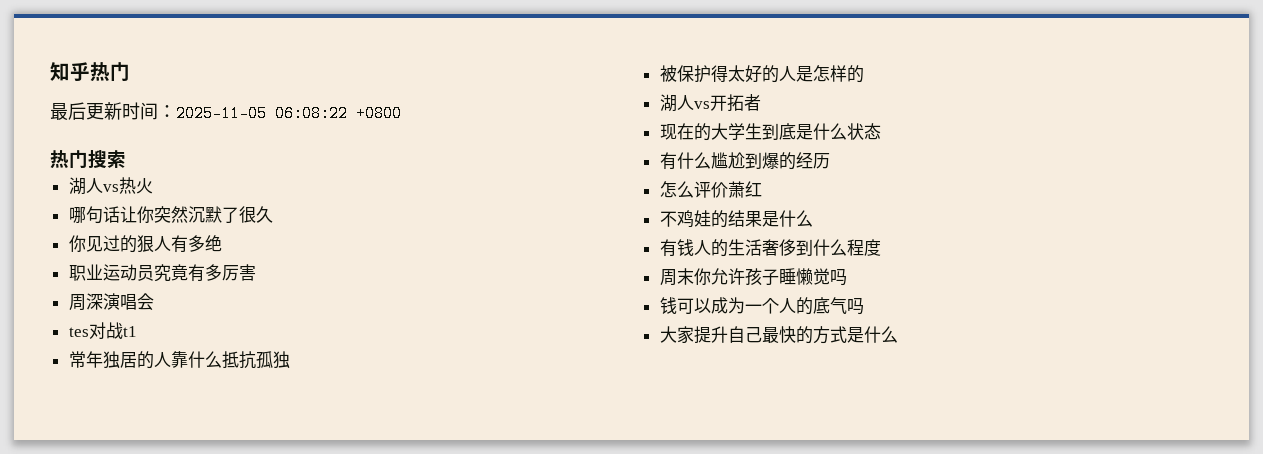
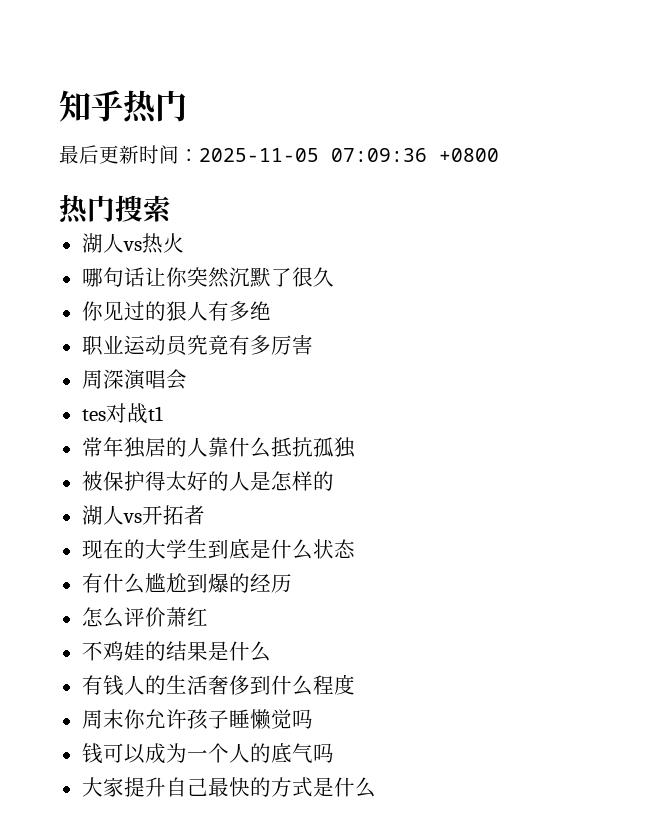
[275,105,348,122] 06:08:22 -> [331,148,427,162] 07:09:36

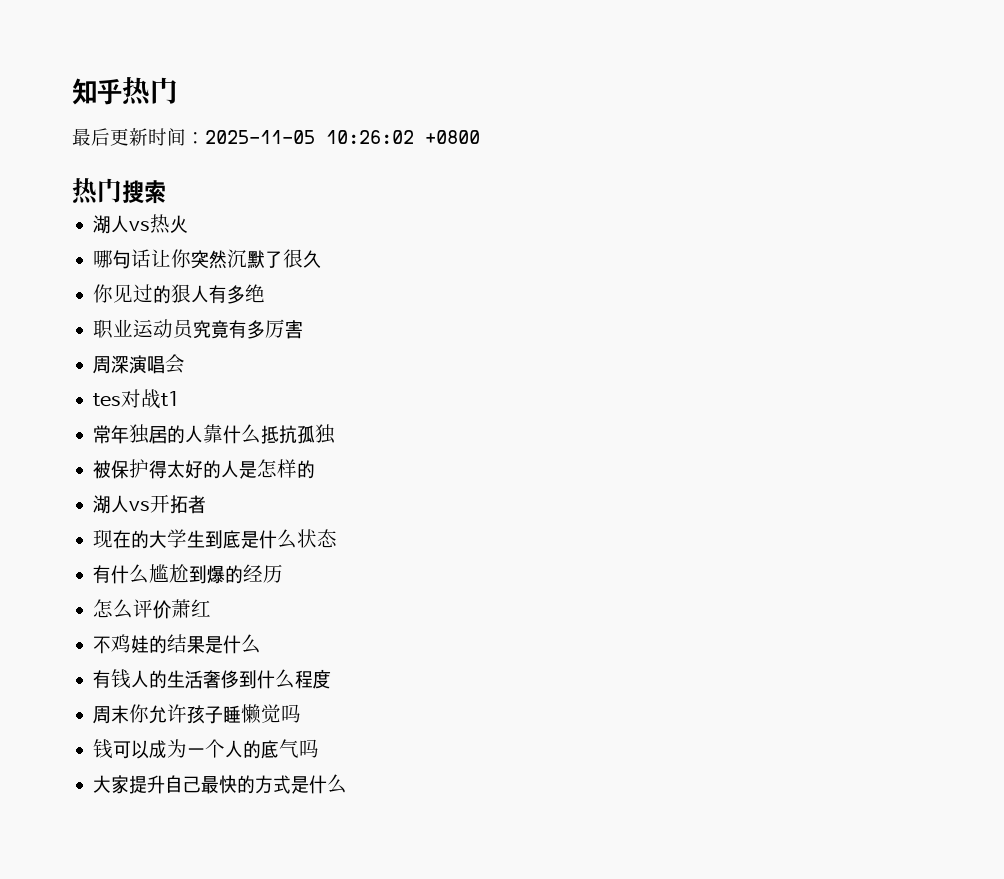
[331,148,427,162] 07:09:36 -> [326,130,414,144] 10:26:02

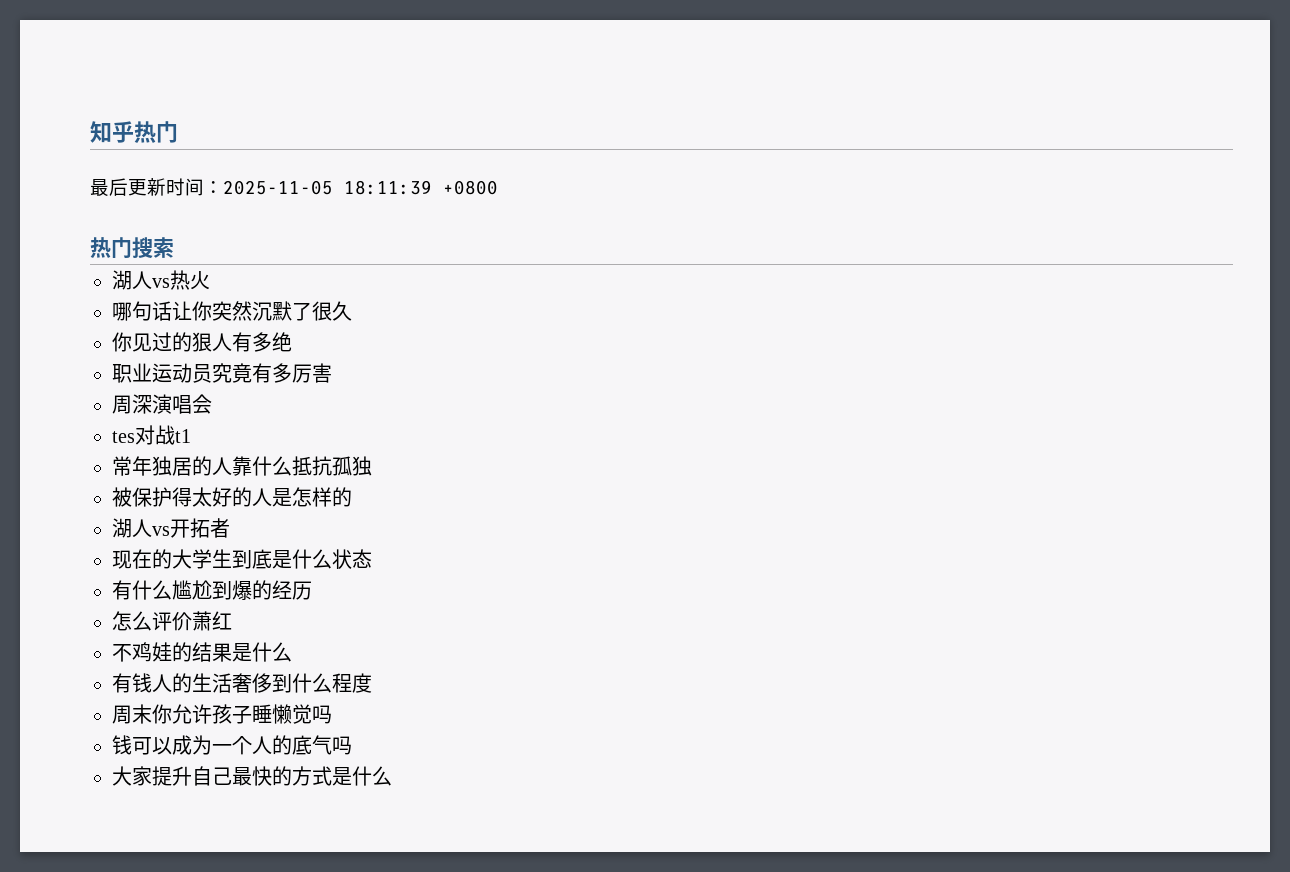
[326,130,414,144] 10:26:02 -> [344,180,432,195] 18:11:39

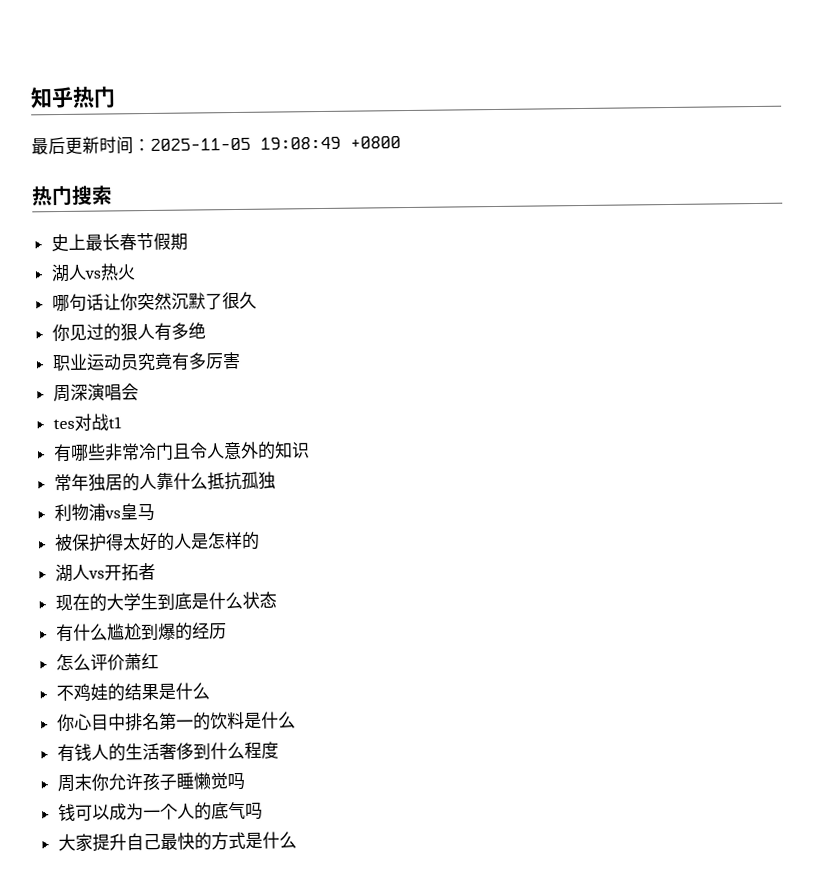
[344,180,432,195] 18:11:39 -> [260,136,341,150] 19:08:49
(174, 247) none -> [50,232,188,253] // 史上最长春节假期
(191, 436) none -> [52,441,310,463] // 有哪些非常冷门且令人意外的知识
(372, 466) none -> [53,502,155,522] // 利物浦vs皇马
(292, 652) none -> [56,711,296,732] // 你心目中排名第一的饮料是什么

